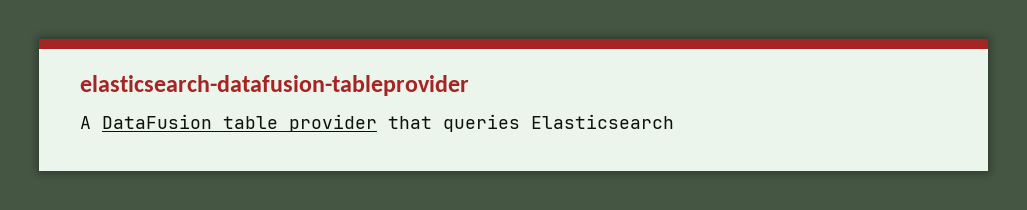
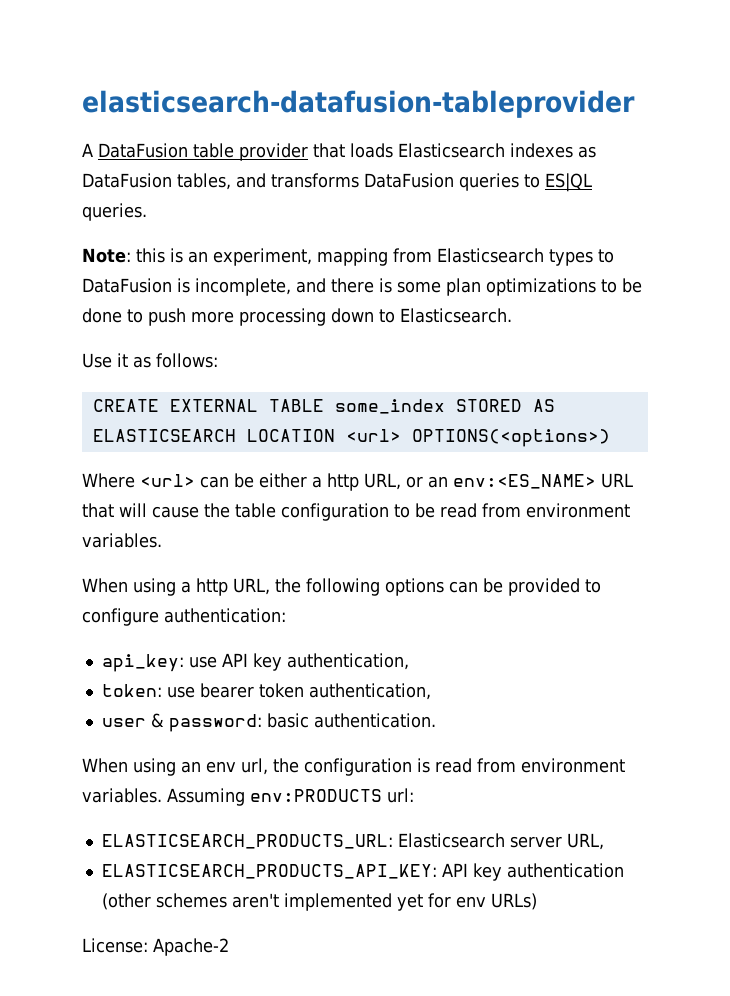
[443,114,674,132] queries Elasticsearch -> [349,143,596,158] [82,173,592,192] [82,203,147,221] [82,248,614,266] [82,278,642,296] [82,308,512,326] [82,353,218,368] [92,399,555,414] [92,429,610,447] [82,473,633,491] [82,503,630,521] [82,533,162,548] [82,578,601,596] [82,608,286,626] [101,653,409,672] [101,683,431,700] [101,713,436,732] [82,758,625,776] [82,788,414,806] [101,833,604,850] [101,863,624,881] [101,893,537,911] [82,938,229,956] loads Elasticsearch indexes as DataFusion tables, and transforms DataFusion queries to ES|QL queries. // Note: this is an experiment, mapping from Elasticsearch types to DataFusion is incomplete, and there is some plan optimizations to be done to push more processing down to Elasticsearch. // Use it as follows: // CREATE EXTERNAL TABLE some_index STORED AS ELASTICSEARCH LOCATION <url> OPTIONS(<options>) // Where <url> can be either a http URL, or an env:<ES_NAME> URL that will cause the table configuration to be read from environment variables. // When using a http URL, the following options can be provided to configure authentication: // api_key: use API key authentication, // token: use bearer token authentication, // user & password: basic authentication. // When using an env url, the configuration is read from environment variables. Assuming env:PRODUCTS url: // ELASTICSEARCH_PRODUCTS_URL: Elasticsearch server URL, // ELASTICSEARCH_PRODUCTS_API_KEY: API key authentication (other schemes aren't implemented yet for env URLs) // License: Apache-2

